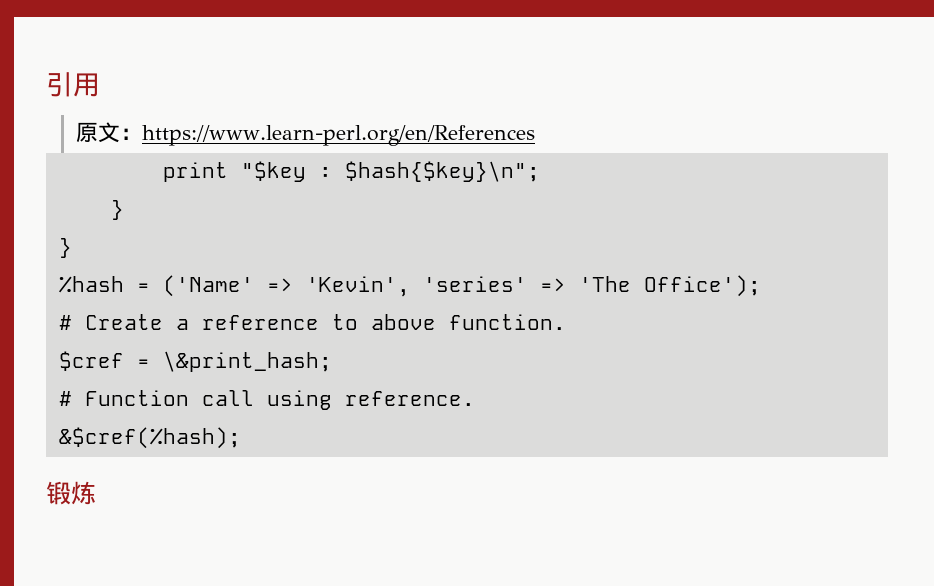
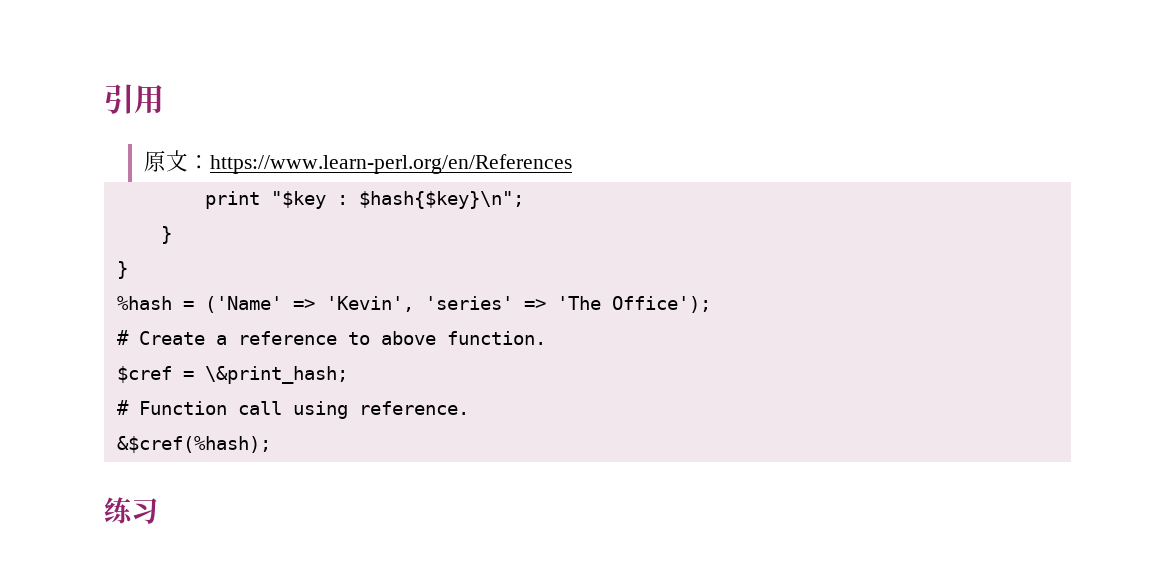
[46,481,96,505] 锻炼 -> [104,497,158,524] 练习

